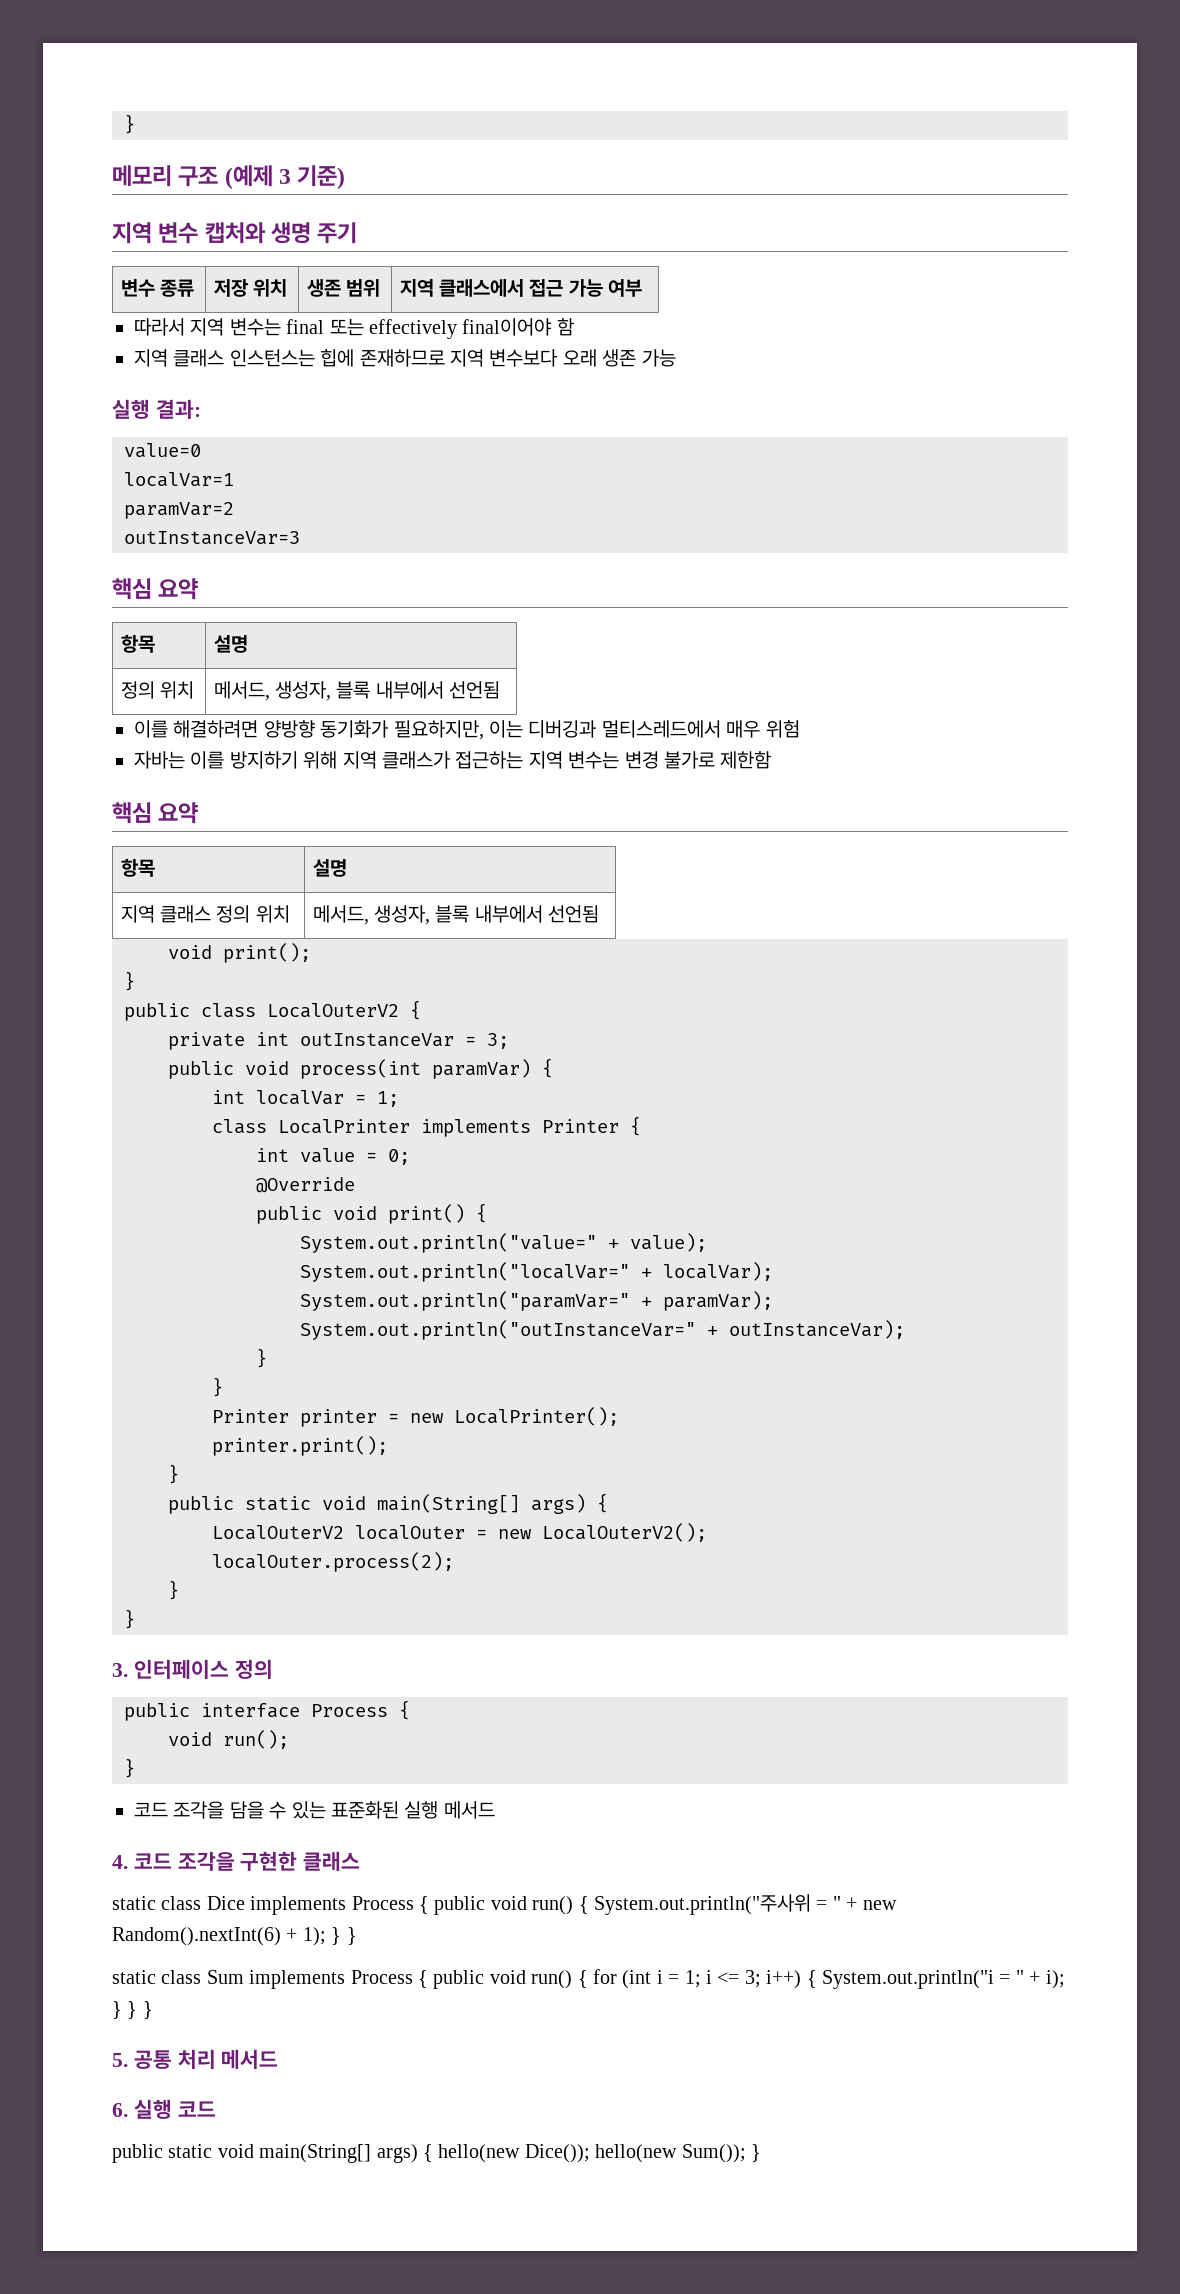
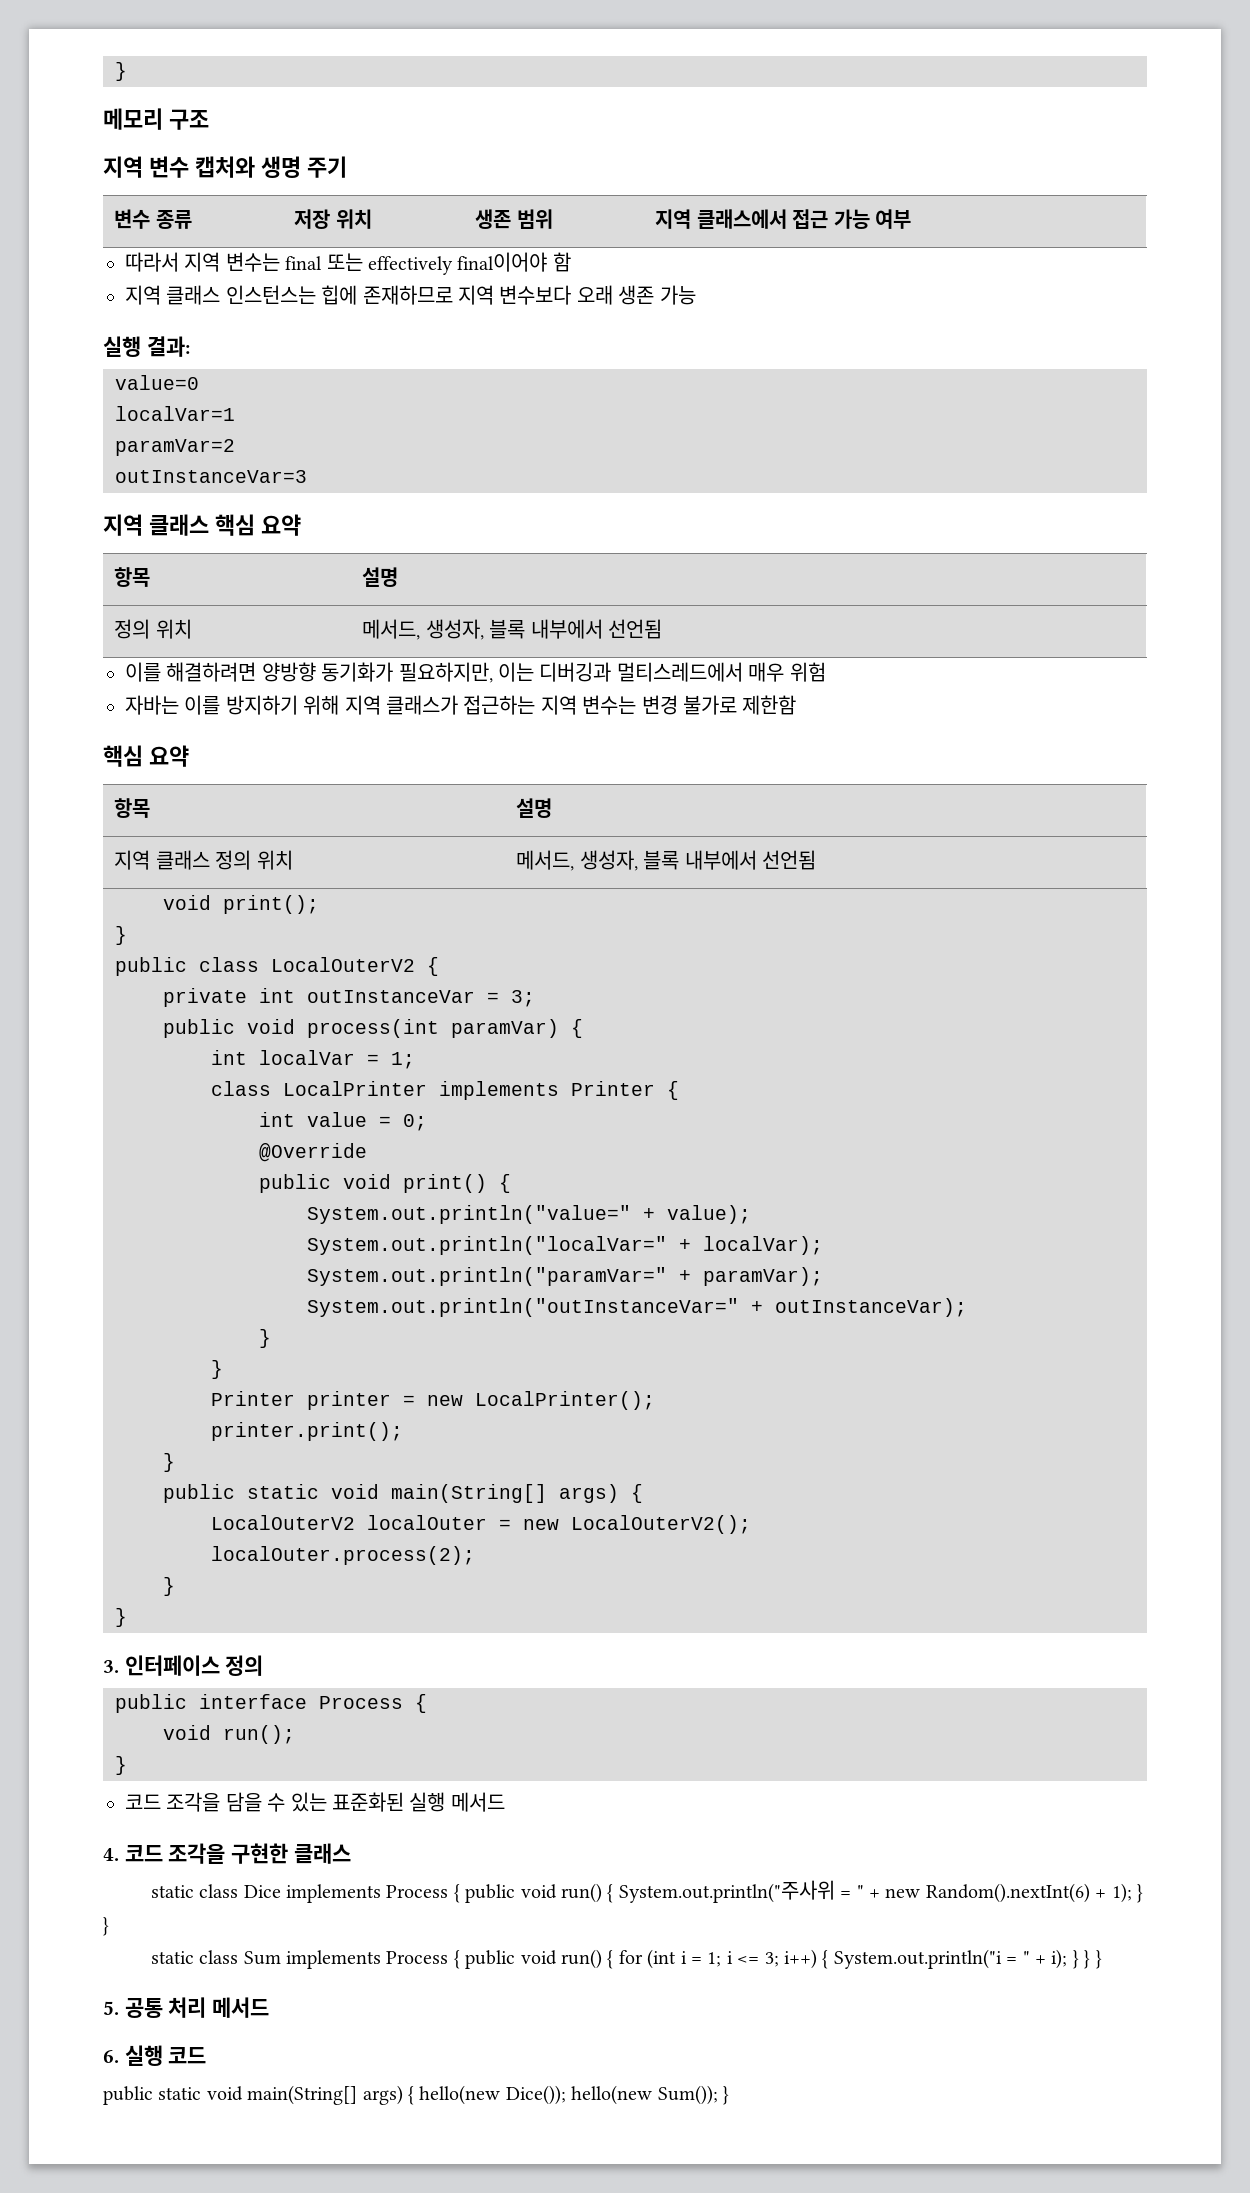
[224,165,346,189] (예제 3 기준) -> (209, 119) none
(300, 538) none -> [103,514,209,536] 지역 클래스

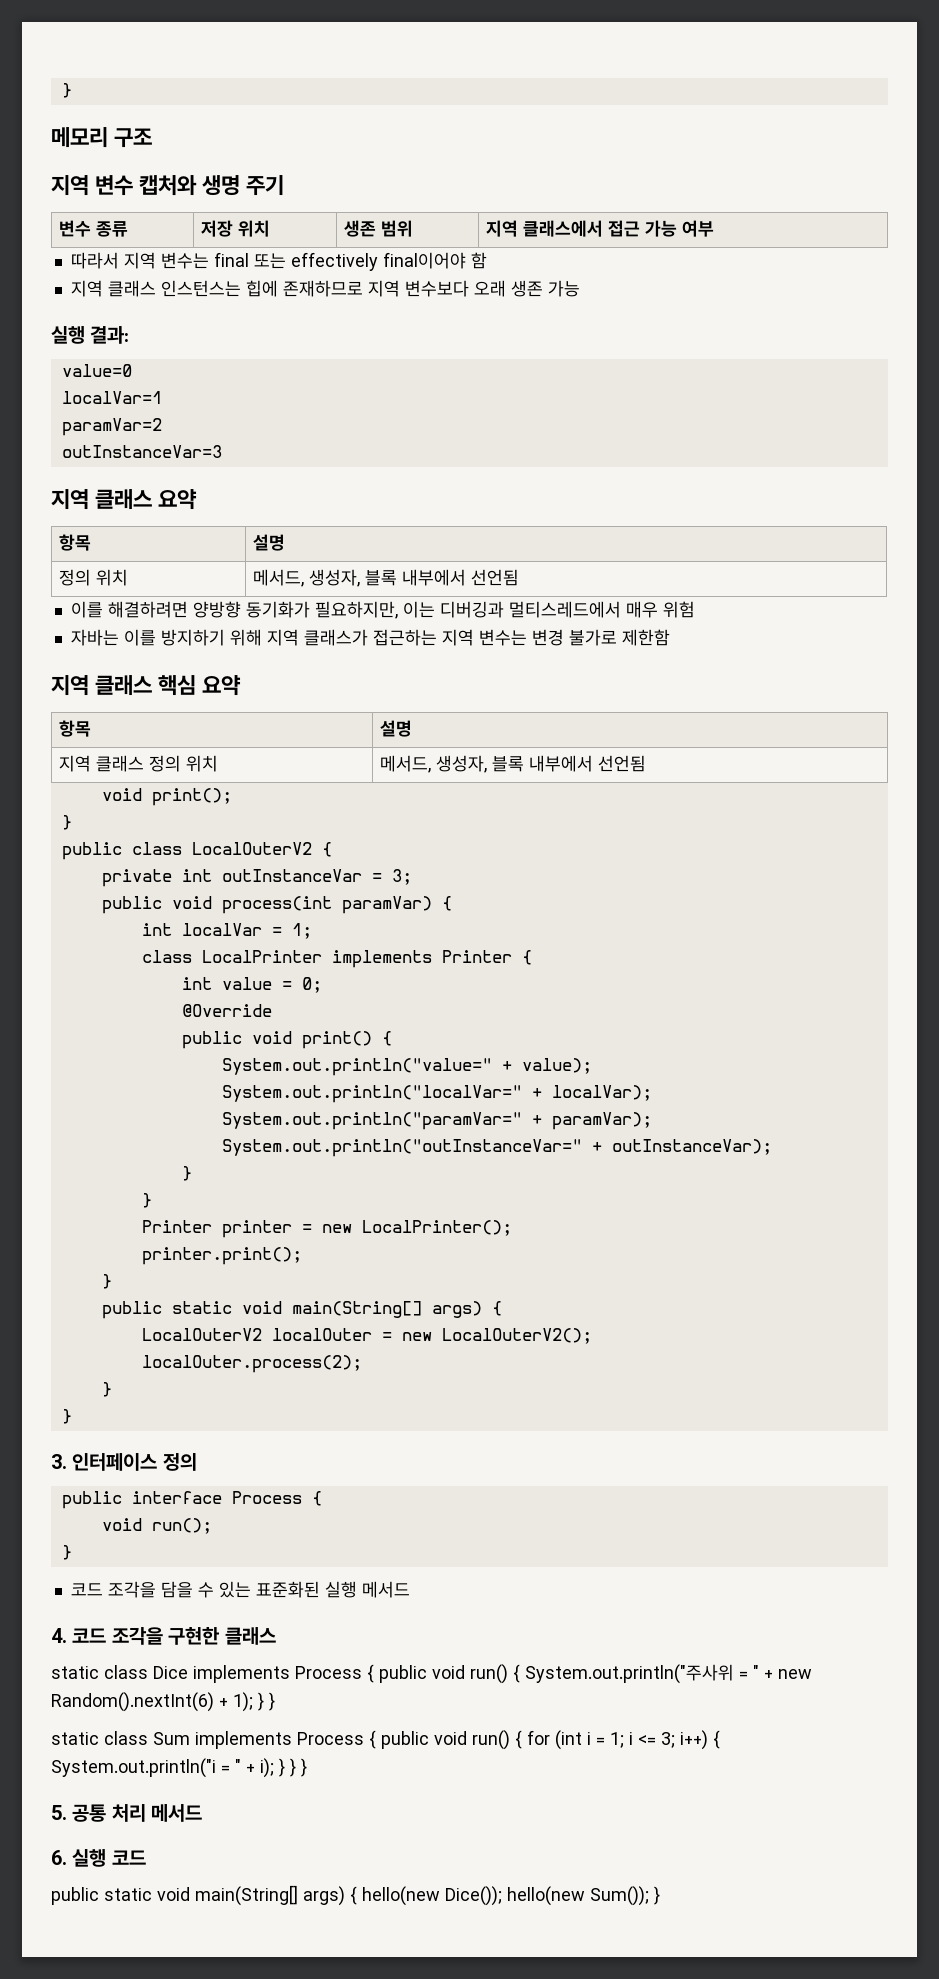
[215,514,255,536] 핵심 -> (153, 499) none
(797, 705) none -> [51,675,153,696] 지역 클래스

